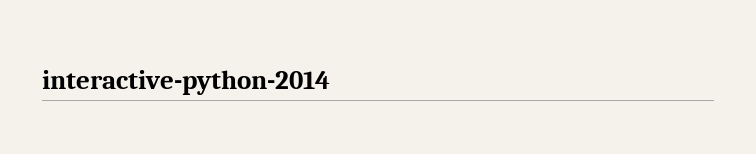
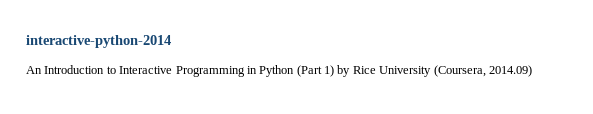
(330, 82) none -> [26,65,532,77] // An Introduction to Interactive Programming in Python (Part 1) by Rice University (Coursera, 2014.09)

